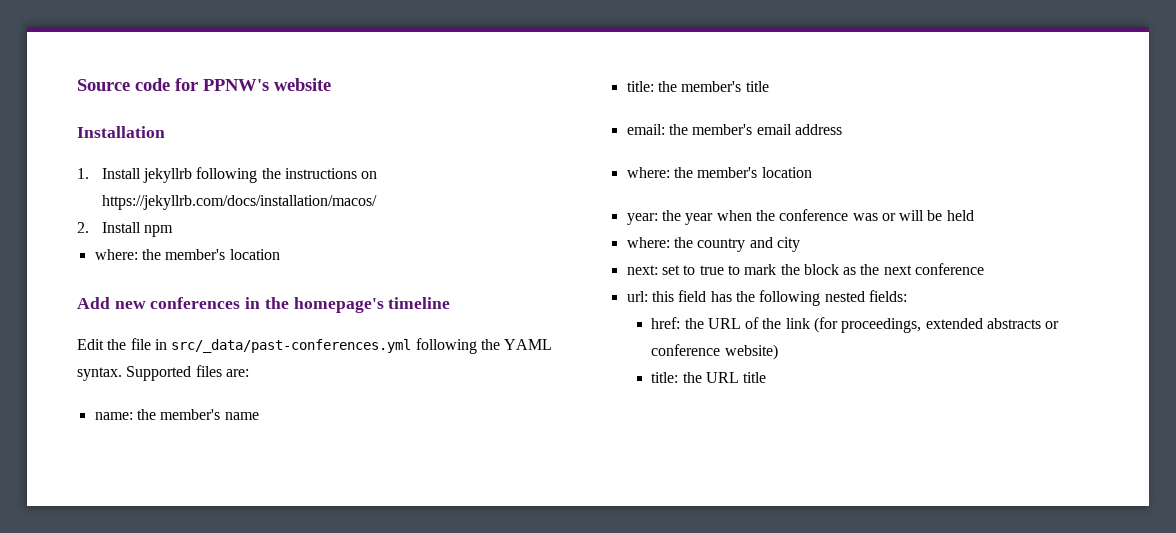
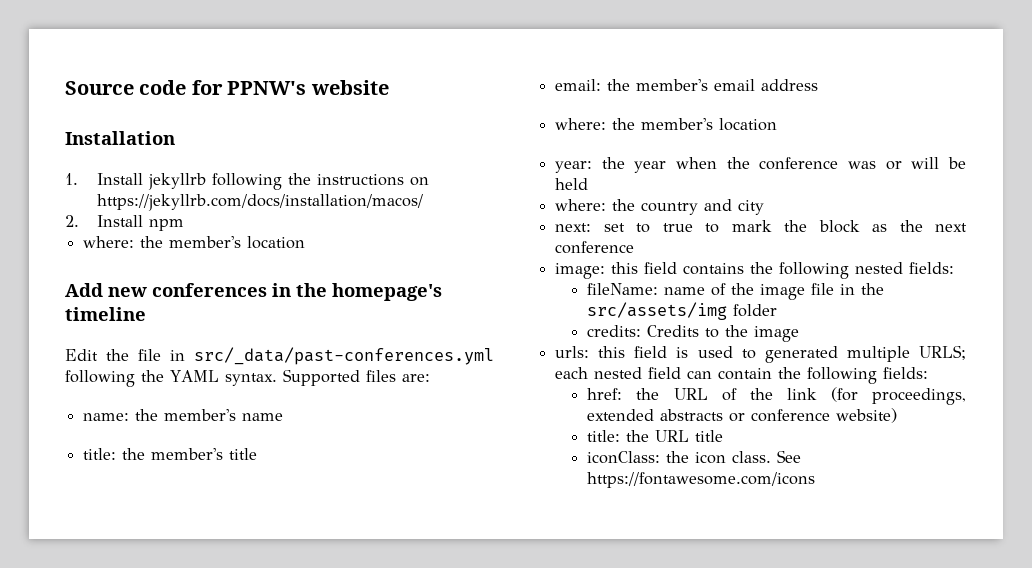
[626,290,732,302] url: this field has -> [555,262,745,279] image: this field contains
(907, 296) none -> [587,283,885,300] [587,302,778,320] [587,325,800,342] [555,345,966,363] [555,367,929,384] // fileName: name of the image file in the src/assets/img folder // credits: Credits to the image // urls: this field is used to generated multiple URLS; each nested field can contain the following fields:
(767, 377) none -> [587,450,802,464] [587,472,816,488] // iconClass: the icon class. See https://fontawesome.com/icons

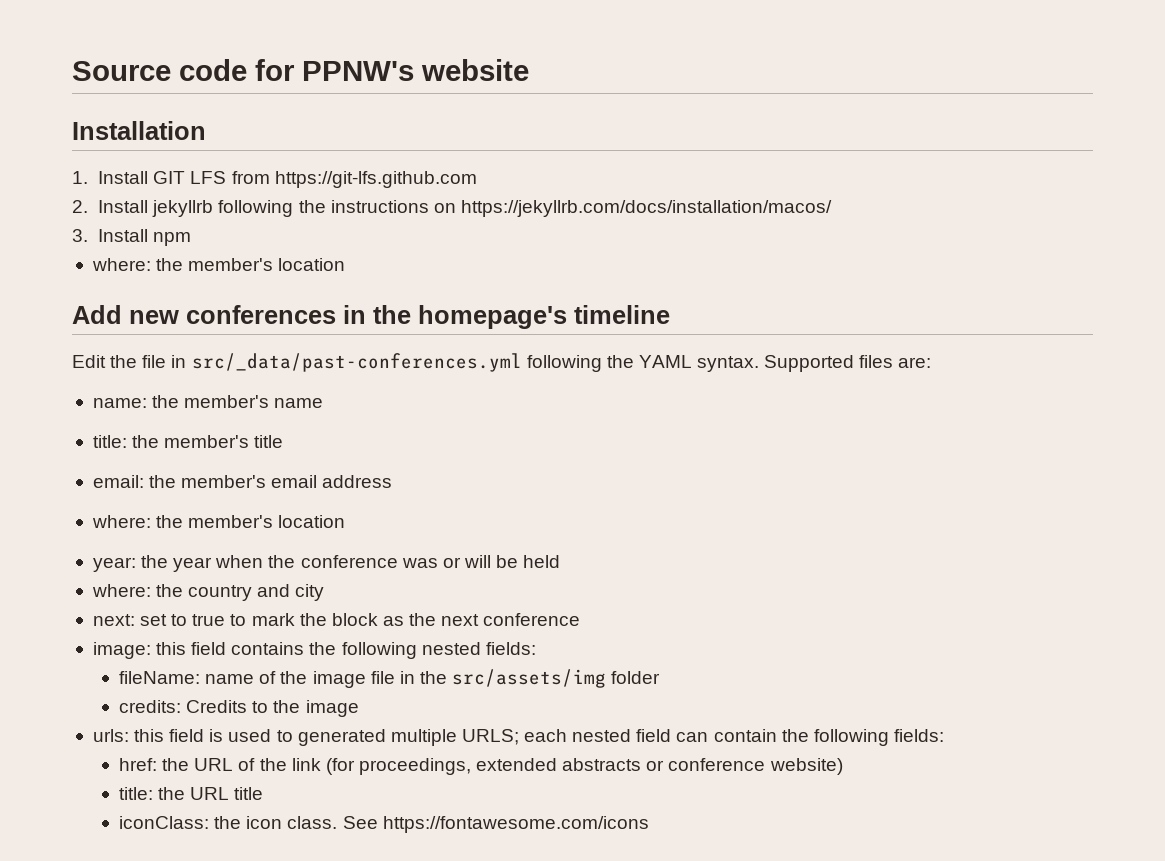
(144, 179) none -> [153,171,477,188] [72,200,149,213] GIT LFS from https://git-lfs.github.com // 2. Install
[65,215,79,227] 2. -> [72,229,88,242] 3.

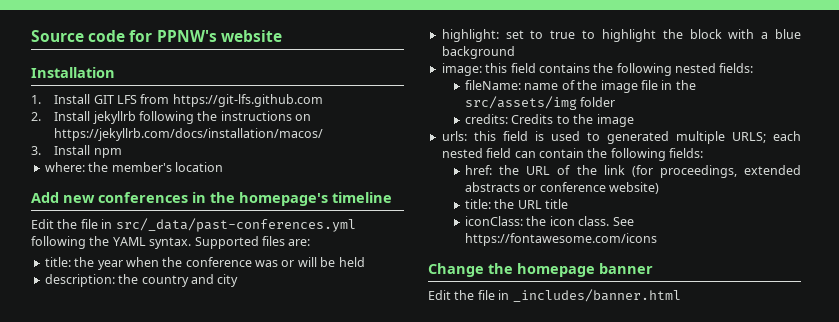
[92,395,324,408] [92,435,284,448] [92,475,393,488] [91,515,346,528] [92,557,136,572] name: the member's name // title: the member's title // email: the member's email address // where: the member's location // year: -> [44,257,71,267] title:
[91,584,151,597] where: -> [44,274,115,287] description:
[92,614,135,626] next: -> [441,29,499,42] highlight:
[251,613,295,626] mark -> [601,29,656,42] highlight
[382,613,581,626] as the next conference -> [728,29,801,39] [441,46,515,59] with a blue background
(649, 824) none -> [428,263,653,277] [428,289,681,302] // Change the homepage banner // Edit the file in _includes/banner.html

